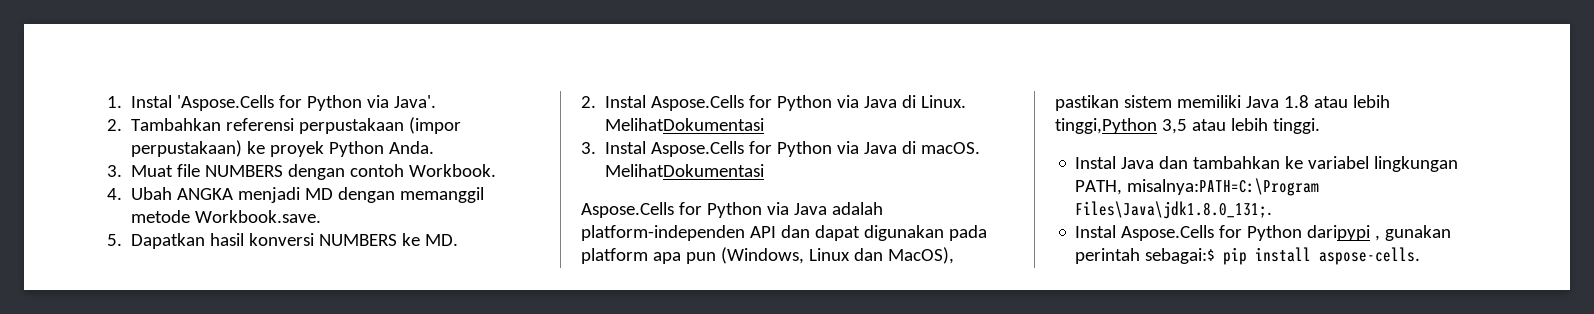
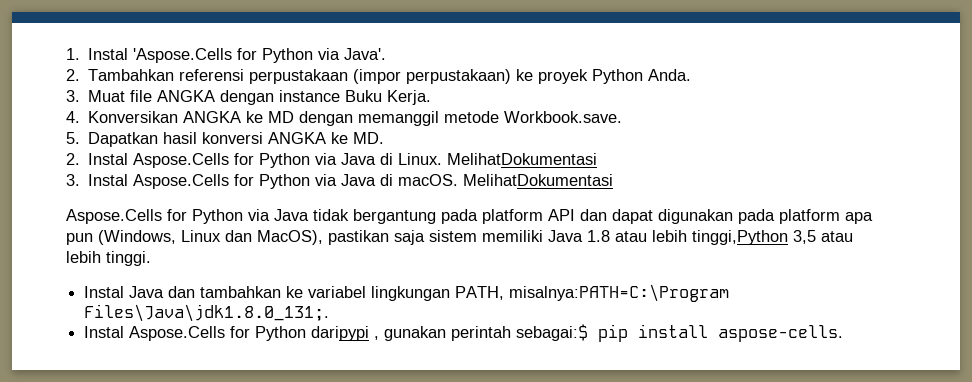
[205,164,497,180] [107,187,301,203] NUMBERS dengan contoh Workbook. // 4. Ubah ANGKA menjadi -> [157,90,432,105] [66,111,264,123] ANGKA dengan instance Buku Kerja. // 4. Konversikan ANGKA ke
[319,234,398,246] NUMBERS -> [268,132,327,144] ANGKA
[831,202,883,215] [581,225,745,241] adalah platform-independen -> [313,209,543,224] tidak bergantung pada platform
(1119, 103) none -> [394,230,425,245] saja

